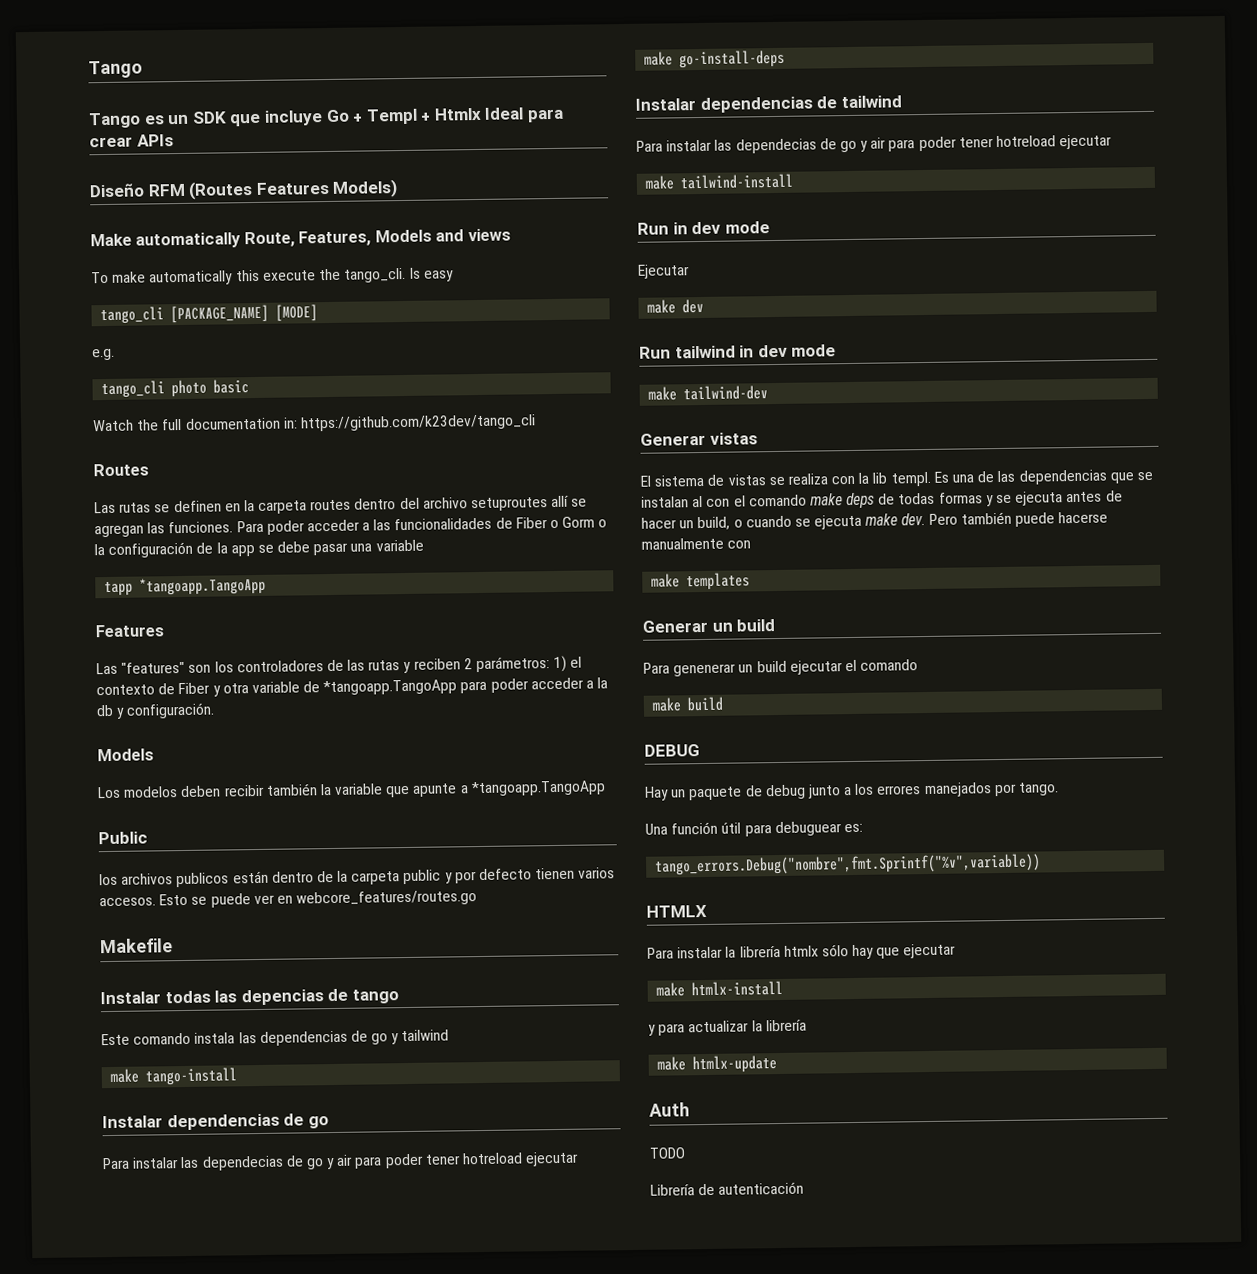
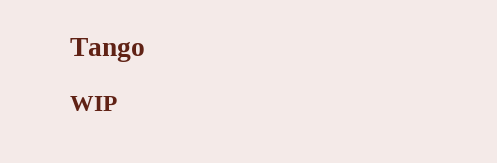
[88,107,565,129] [89,134,174,148] [89,179,399,200] [90,228,511,249] [91,267,455,286] [100,304,319,325] [92,348,115,361] [101,379,250,399] [93,414,536,432] [93,463,149,477] [94,495,588,514] [94,516,608,538] [94,539,424,558] [104,576,267,597] [95,624,164,638] [96,655,583,675] [96,677,609,697] [96,702,216,719] [97,748,154,762] [97,780,606,799] [98,831,148,845] [99,867,616,888] [99,890,478,908] [100,938,173,954] [100,988,399,1006] [101,1029,450,1046] [110,1067,238,1086] [102,1113,329,1131] [102,1151,580,1171] [644,49,786,69] [635,95,902,113] [636,134,1113,154] [645,173,794,190] [637,221,770,235] [637,264,690,279] [647,298,705,314] [639,344,837,359] [648,385,769,401] [640,432,758,446] [640,469,1153,487] [641,490,1123,509] [641,511,1109,531] [641,537,752,550] [651,572,751,591] [642,619,776,633] [643,659,919,677] [652,696,724,712] [644,744,700,757] [645,782,1060,801] [645,821,863,837] [654,853,1042,876] [646,904,707,918] [647,943,957,960] [656,980,784,997] [648,1019,807,1036] [657,1055,778,1074] [649,1102,690,1117] [649,1147,686,1159] [650,1181,805,1196] Tango es un SDK que incluye Go + Templ + Htmlx Ideal para crear APIs // Diseño RFM (Routes Features Models) // Make automatically Route, Features, Models and views // To make automatically this execute the tango_cli. Is easy // tango_cli [PACKAGE_NAME] [MODE] // e.g. // tango_cli photo basic // Watch the full documentation in: https://github.com/k23dev/tango_cli // Routes // Las rutas se definen en la carpeta routes dentro del archivo setuproutes allí se agregan las funciones. Para poder acceder a las funcionalidades de Fiber o Gorm o la configuración de la app se debe pasar una variable // tapp *tangoapp.TangoApp // Features // Las "features" son los controladores de las rutas y reciben 2 parámetros: 1) el contexto de Fiber y otra variable de *tangoapp.TangoApp para poder acceder a la db y configuración. // Models // Los modelos deben recibir también la variable que apunte a *tangoapp.TangoApp // Public // los archivos publicos están dentro de la carpeta public y por defecto tienen varios accesos. Esto se puede ver en webcore_features/routes.go // Makefile // Instalar todas las depencias de tango // Este comando instala las dependencias de go y tailwind // make tango-install // Instalar dependencias de go // Para instalar las dependecias de go y air para poder tener hotreload ejecutar // make go-install-deps // Instalar dependencias de tailwind // Para instalar las dependecias de go y air para poder tener hotreload ejecutar // make tailwind-install // Run in dev mode // Ejecutar // make dev // Run tailwind in dev mode // make tailwind-dev // Generar vistas // El sistema de vistas se realiza con la lib templ. Es una de las dependencias que se instalan al con el comando make deps de todas formas y se ejecuta antes de hacer un build, o cuando se ejecuta make dev. Pero también puede hacerse manualmente con // make templates // Generar un build // Para genenerar un build ejecutar el comando // make build // DEBUG // Hay un paquete de debug junto a los errores manejados por tango. // Una función útil para debuguear es: // tango_errors.Debug("nombre",fmt.Sprintf("%v",variable)) // HTMLX // Para instalar la librería htmlx sólo hay que ejecutar // make htmlx-install // y para actualizar la librería // make htmlx-update // Auth // TODO // Librería de autenticación -> [70,96,117,111] WIP

